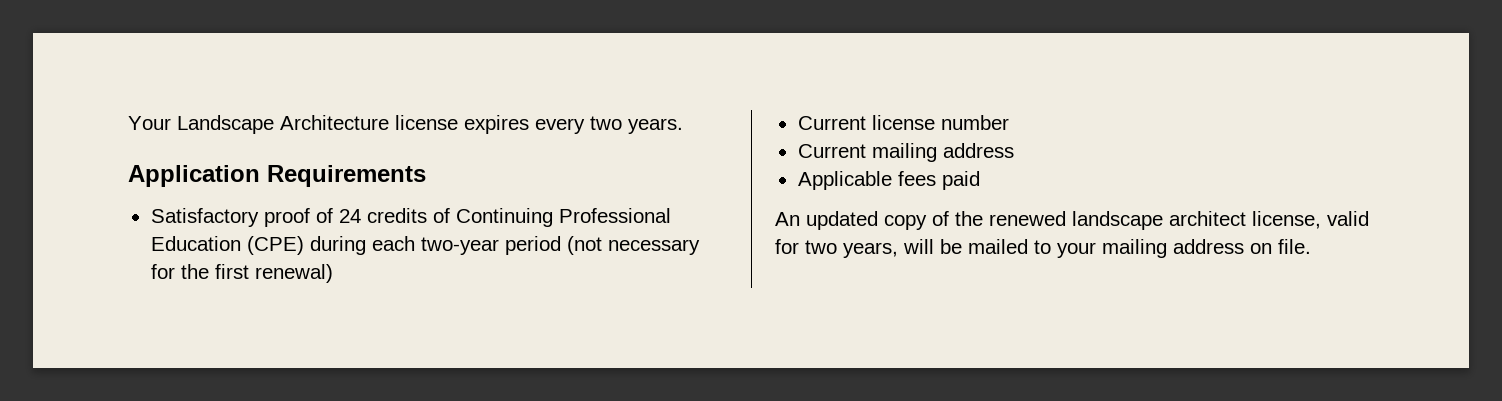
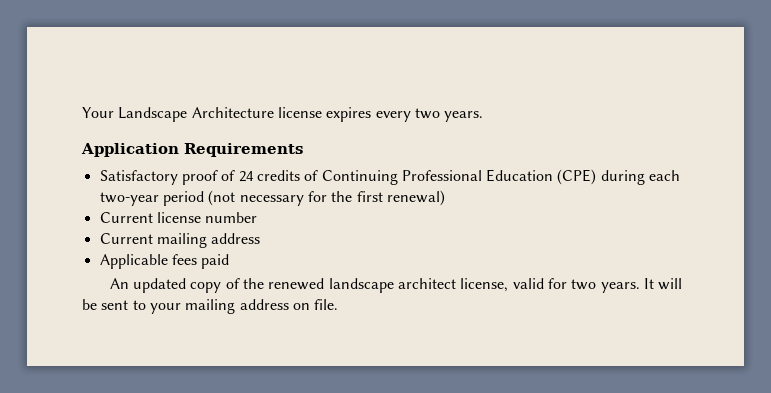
[843,242,898,258] years, -> [600,278,654,293] years. It
[968,239,1028,254] mailed -> [101,300,129,310] sent

